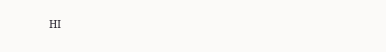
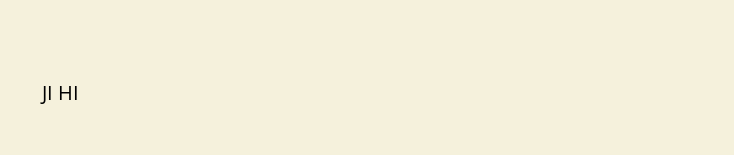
(49, 24) none -> [40,86,53,104] JI

